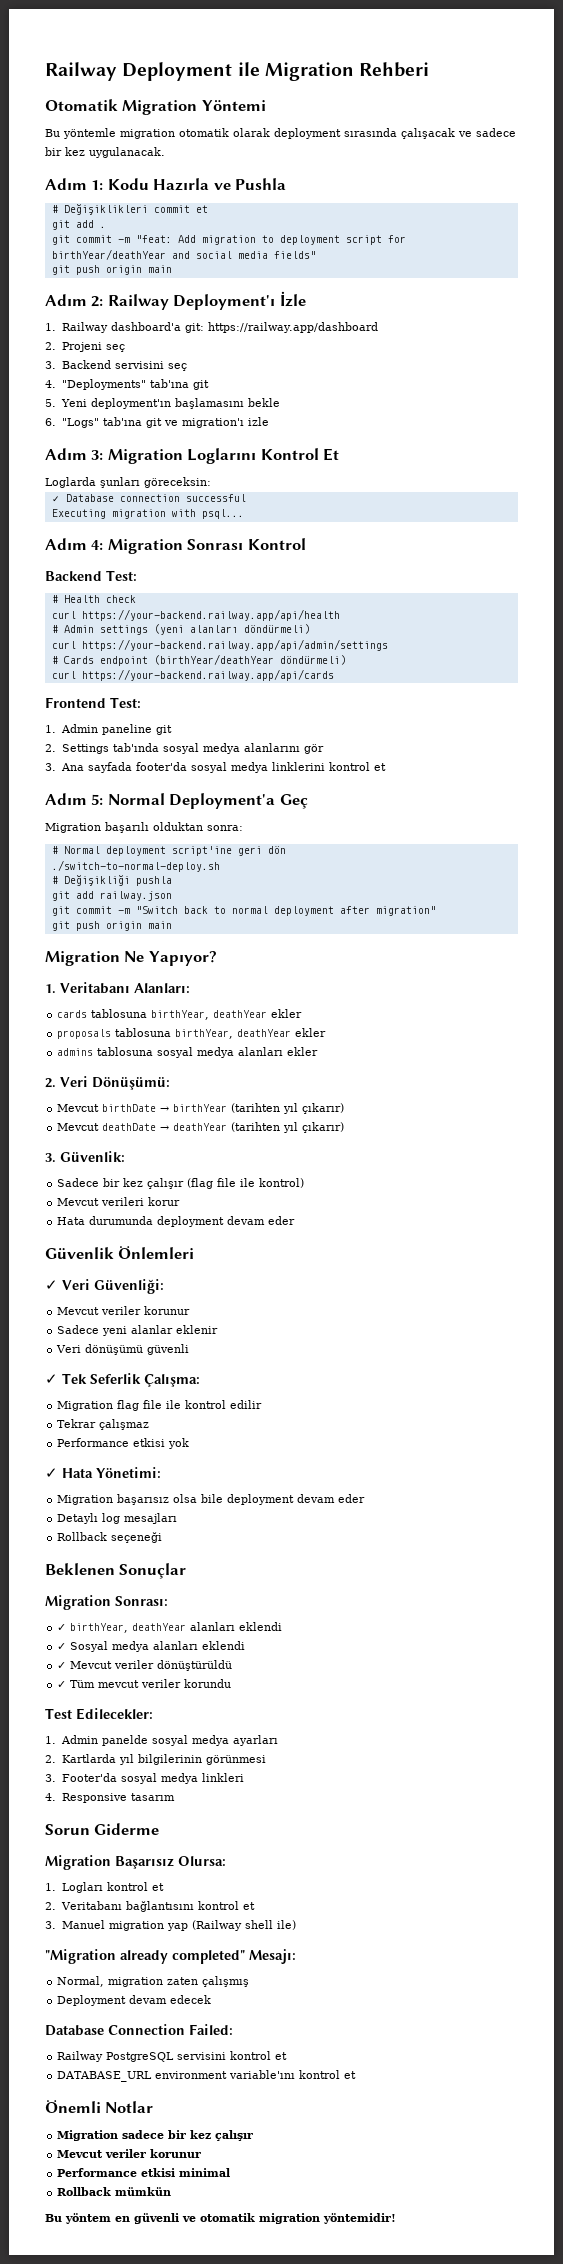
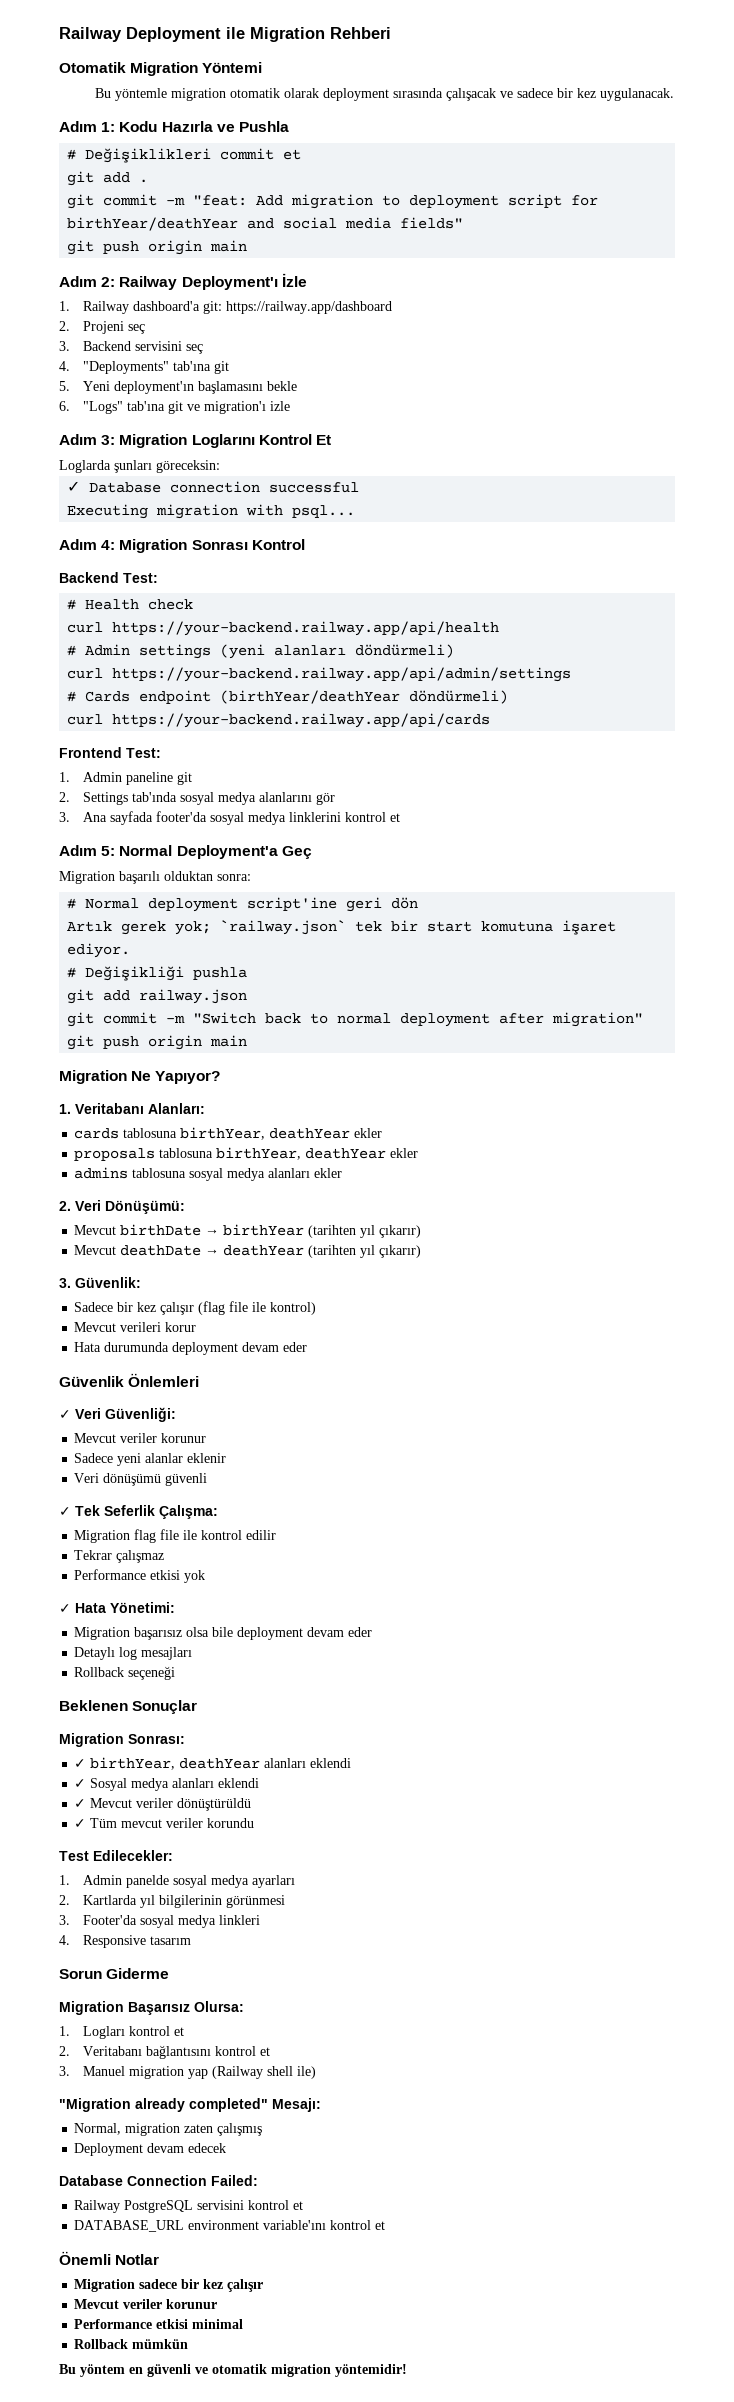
[51,860,220,872] ./switch-to-normal-deploy.sh -> [67,920,617,935] [67,943,131,958] Artık gerek yok; `railway.json` tek bir start komutuna işaret ediyor.

